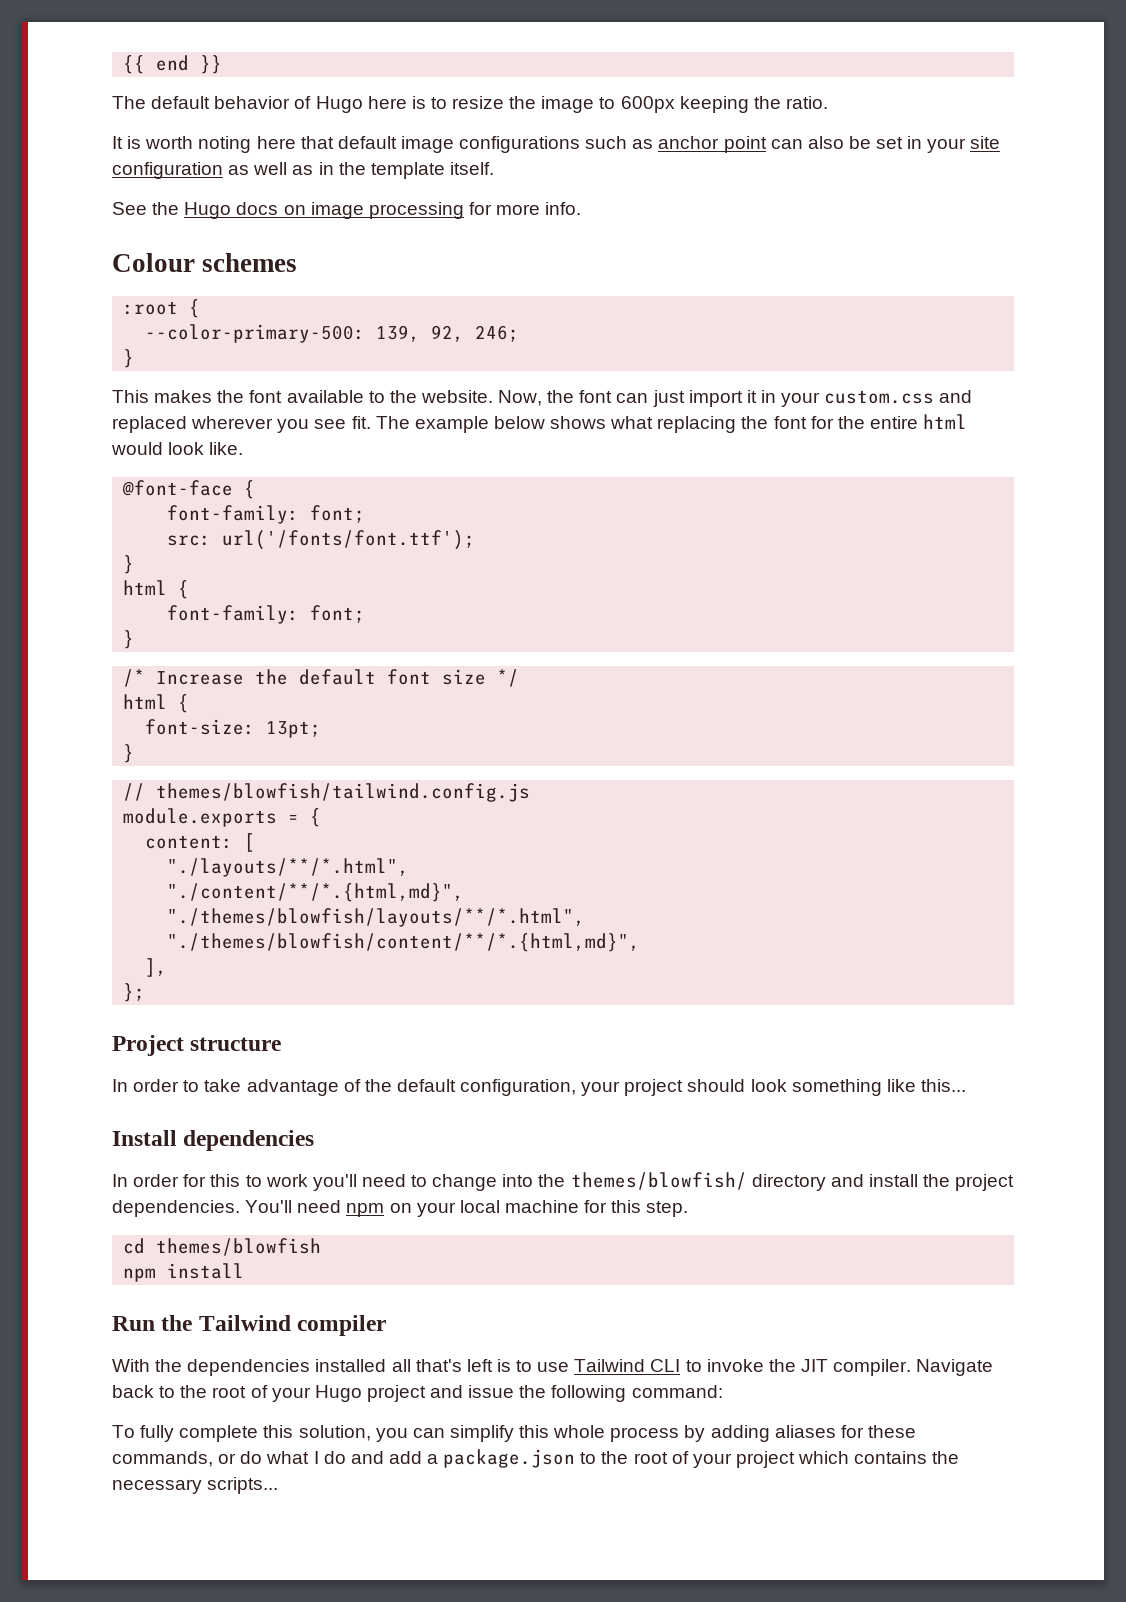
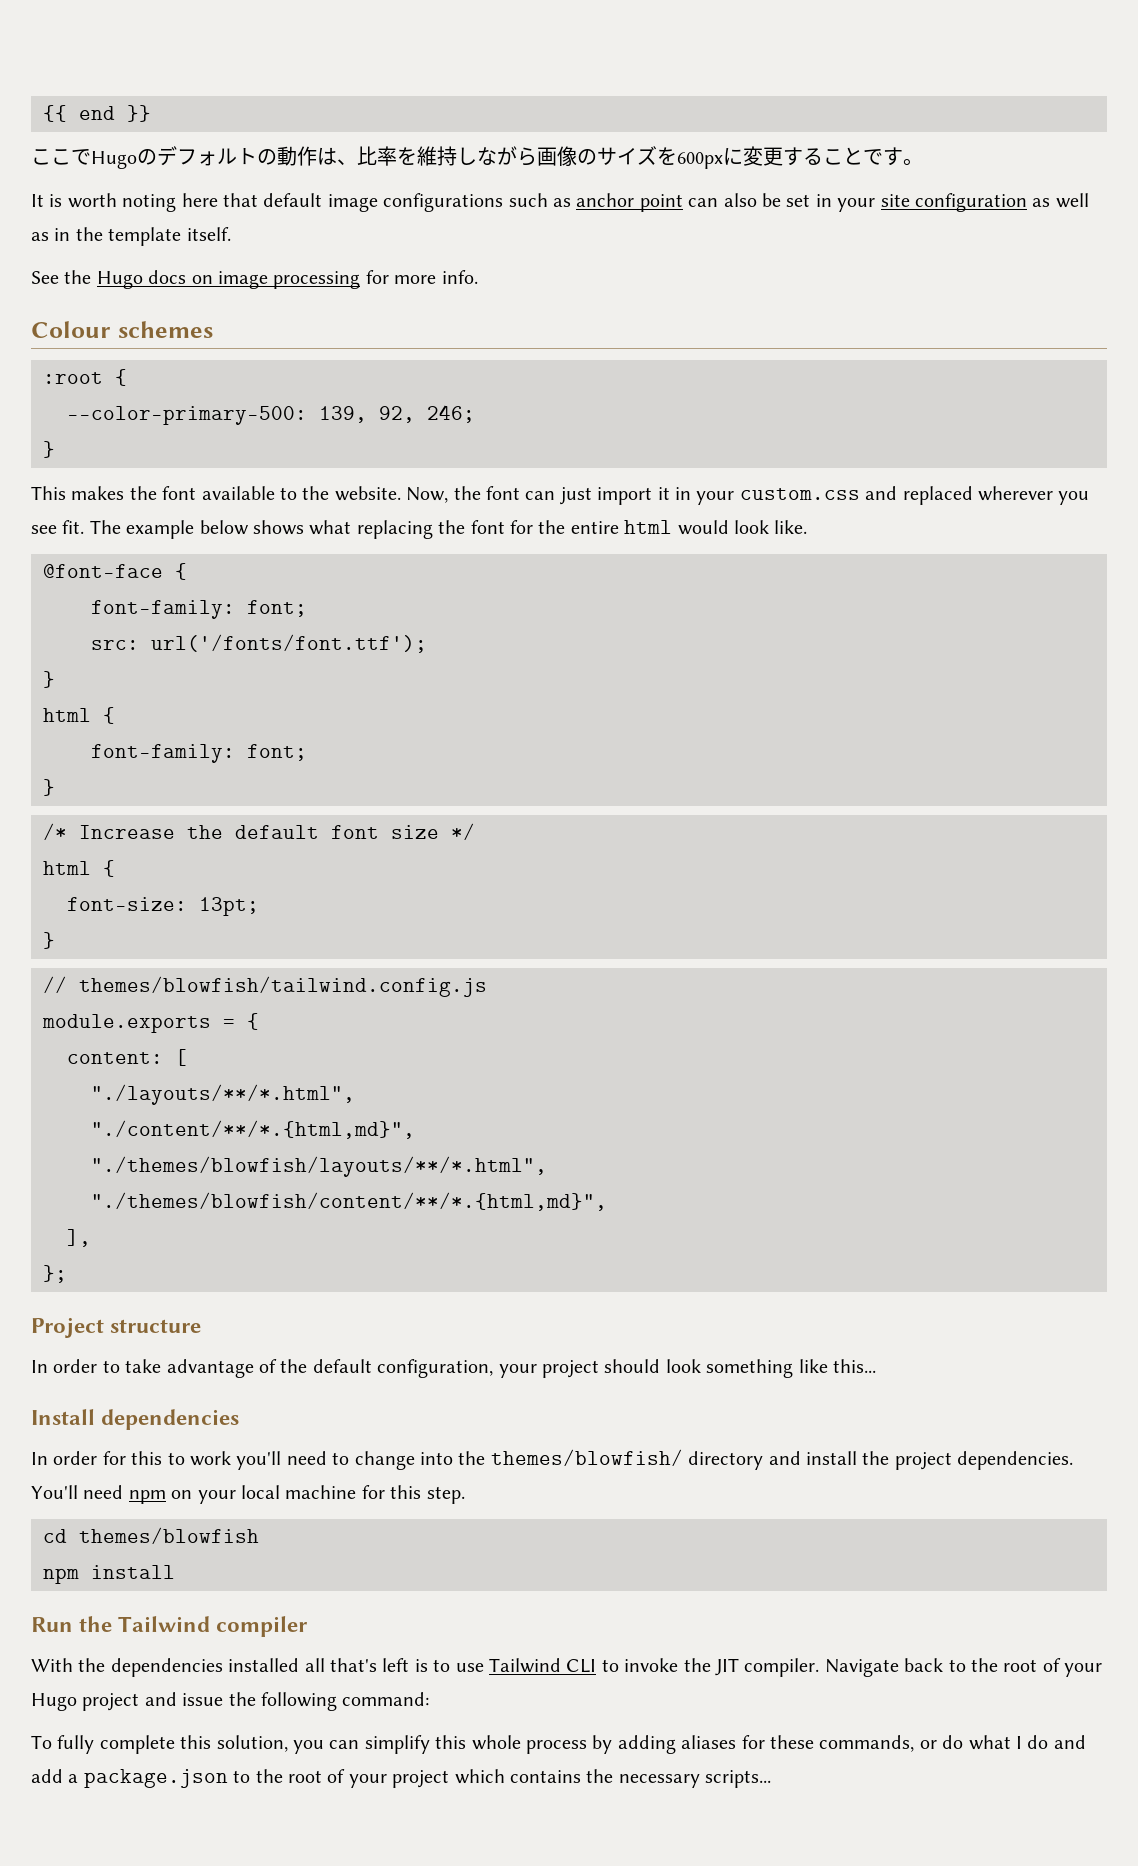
[112,96,828,113] The default behavior of Hugo here is to resize the image to 600px keeping the ratio. -> [31,146,923,169] ここでHugoのデフォルトの動作は、比率を維持しながら画像のサイズを600pxに変更することです。

